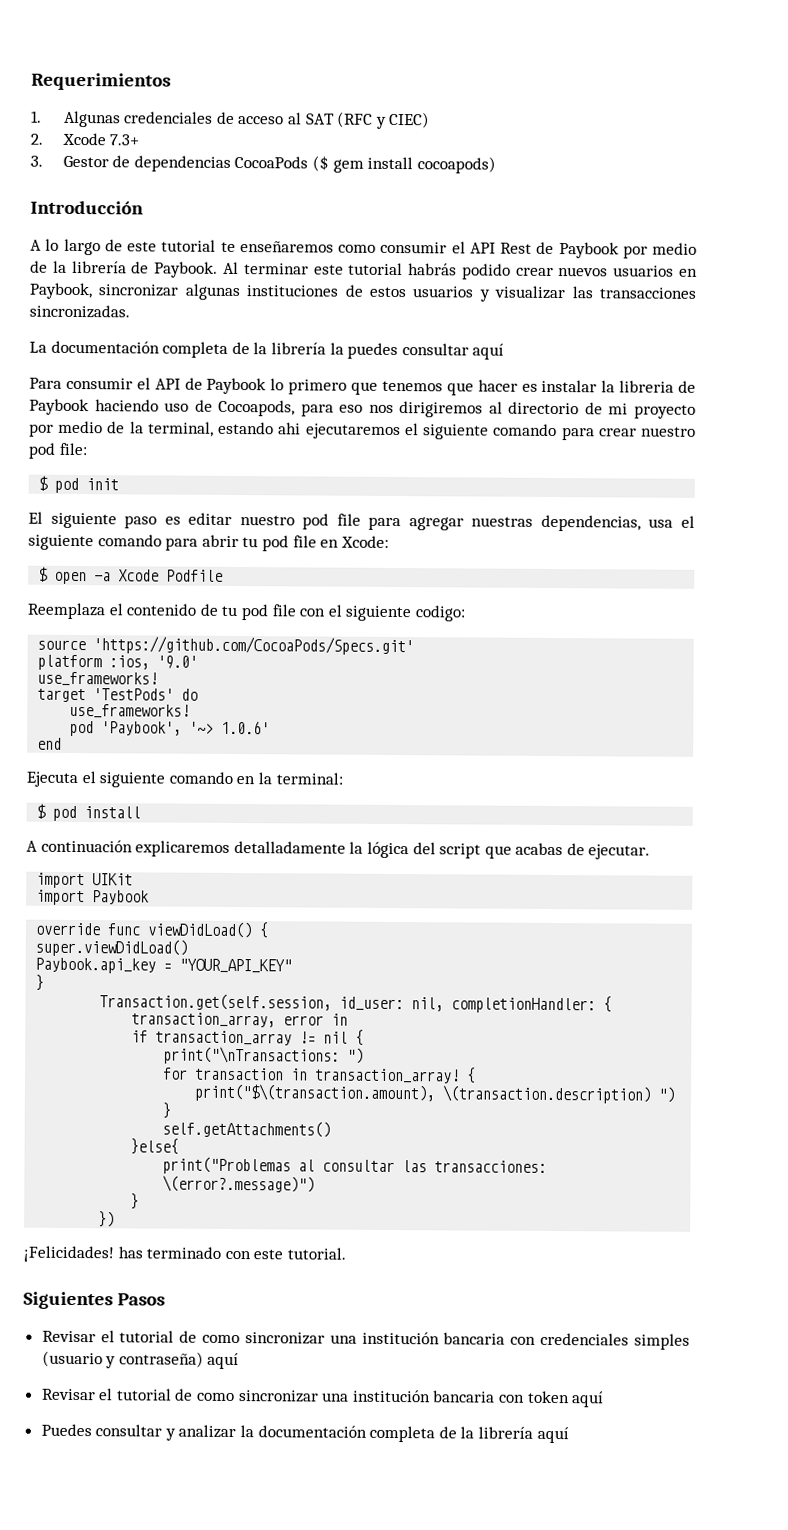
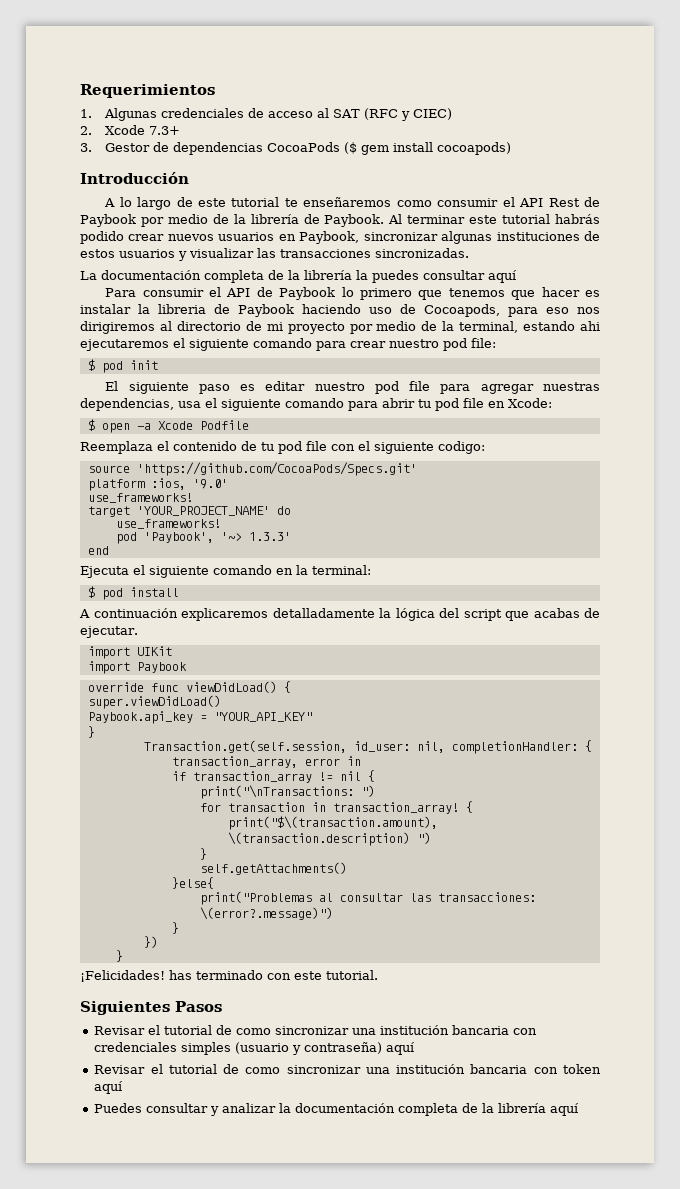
[93,688,175,701] 'TestPods' -> [136,506,270,516] 'YOUR_PROJECT_NAME'
[221,720,271,735] 1.0.6' -> [248,532,291,541] 1.3.3'
(116, 1219) none -> [115,950,123,962] // }

